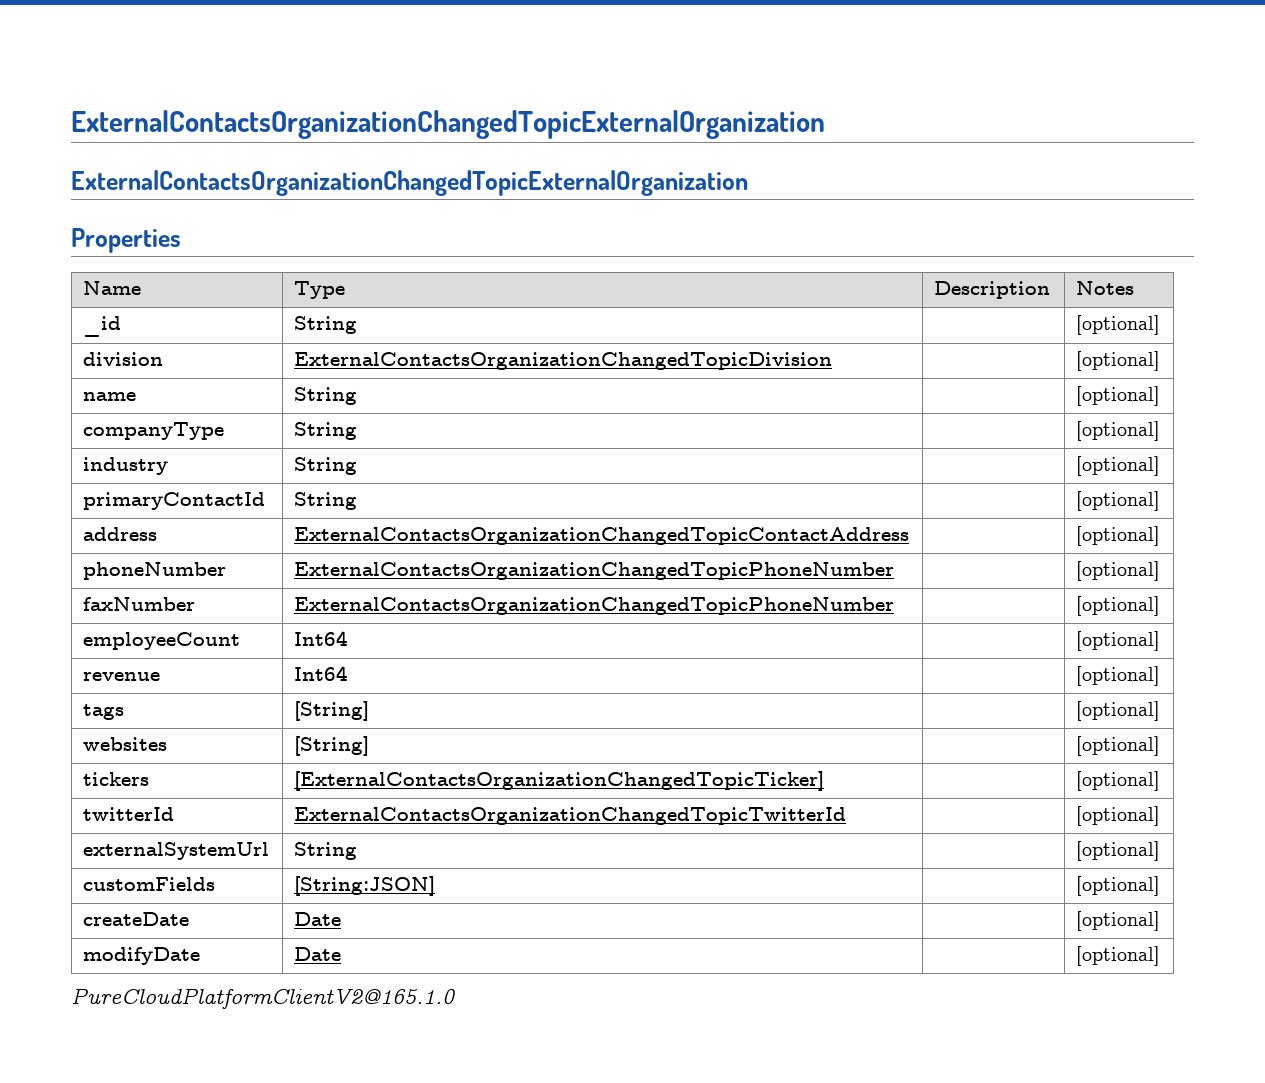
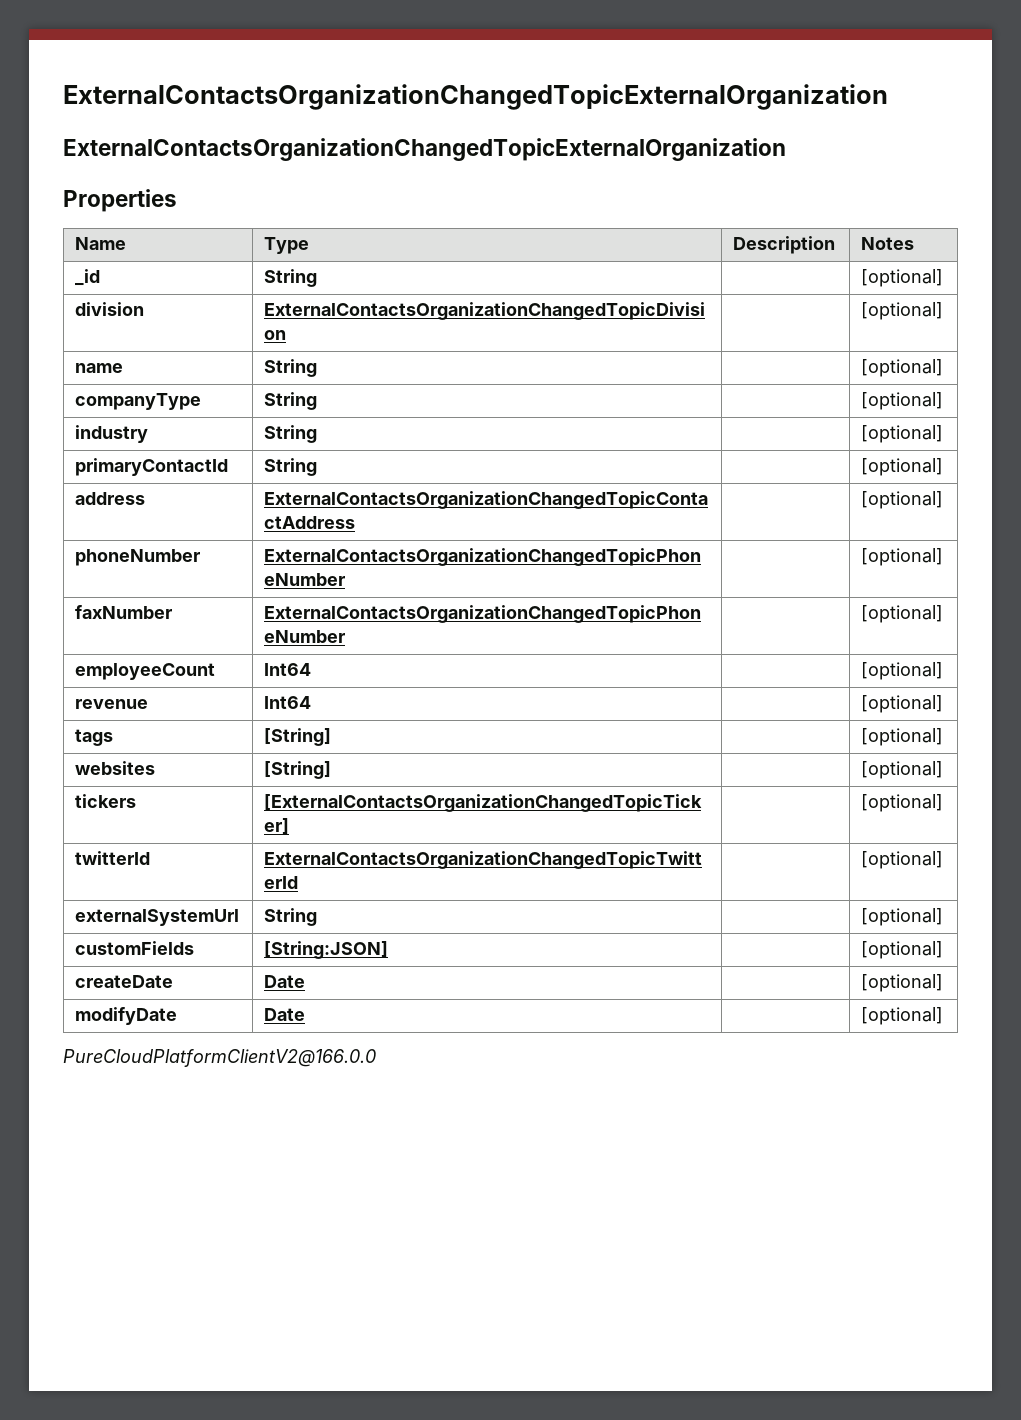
[71,988,455,1009] PureCloudPlatformClientV2@165.1.0 -> [63,1049,377,1067] PureCloudPlatformClientV2@166.0.0

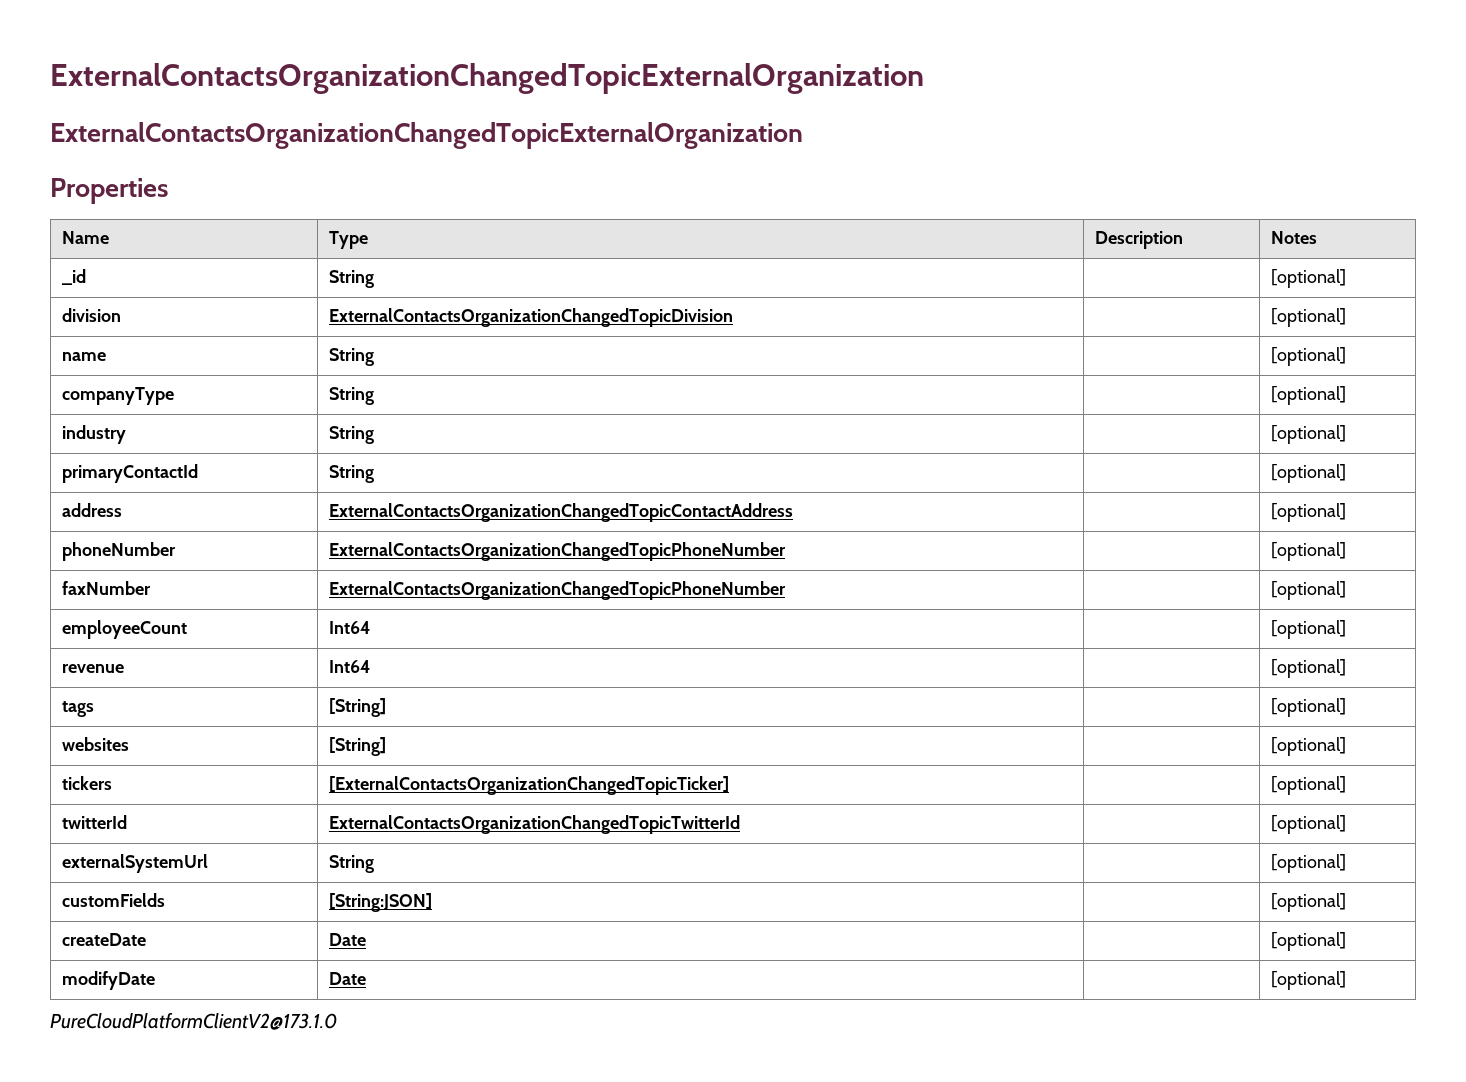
[63,1049,377,1067] PureCloudPlatformClientV2@166.0.0 -> [50,1013,337,1030] PureCloudPlatformClientV2@173.1.0

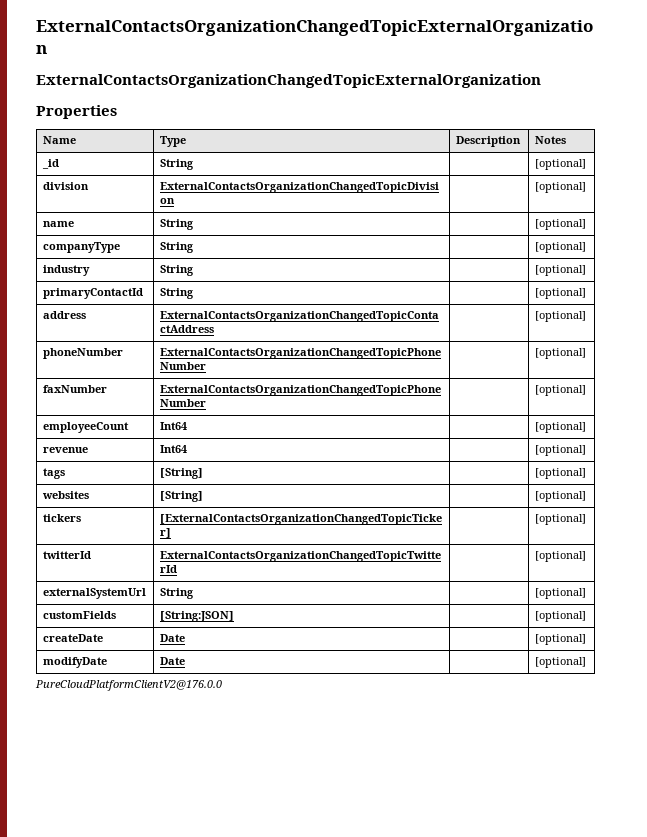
[50,1013,337,1030] PureCloudPlatformClientV2@173.1.0 -> [35,680,222,691] PureCloudPlatformClientV2@176.0.0

